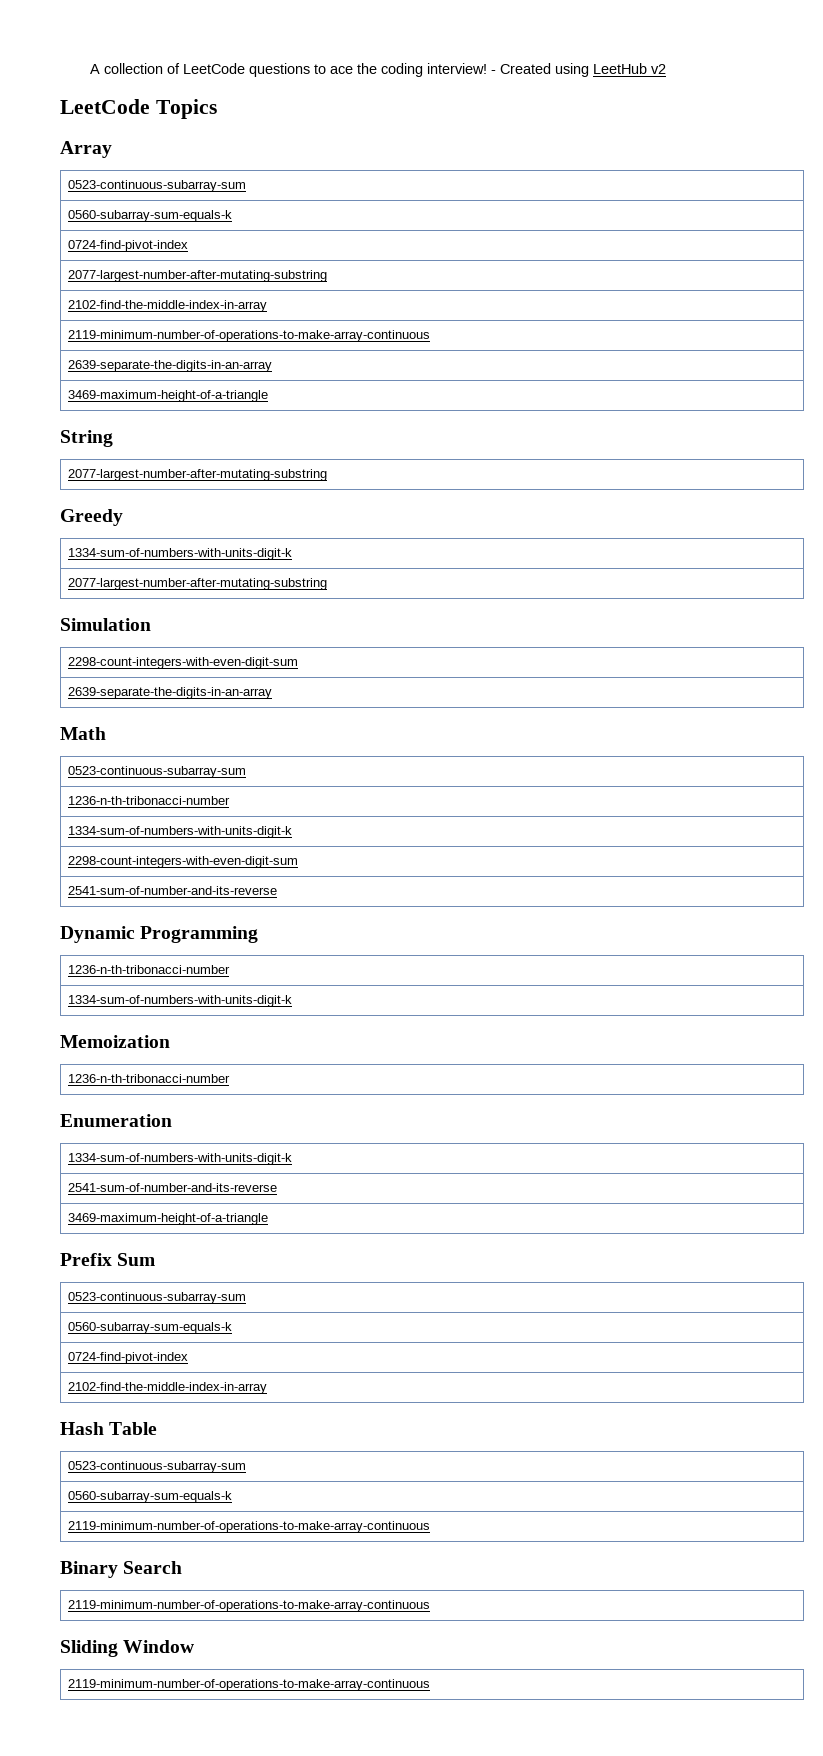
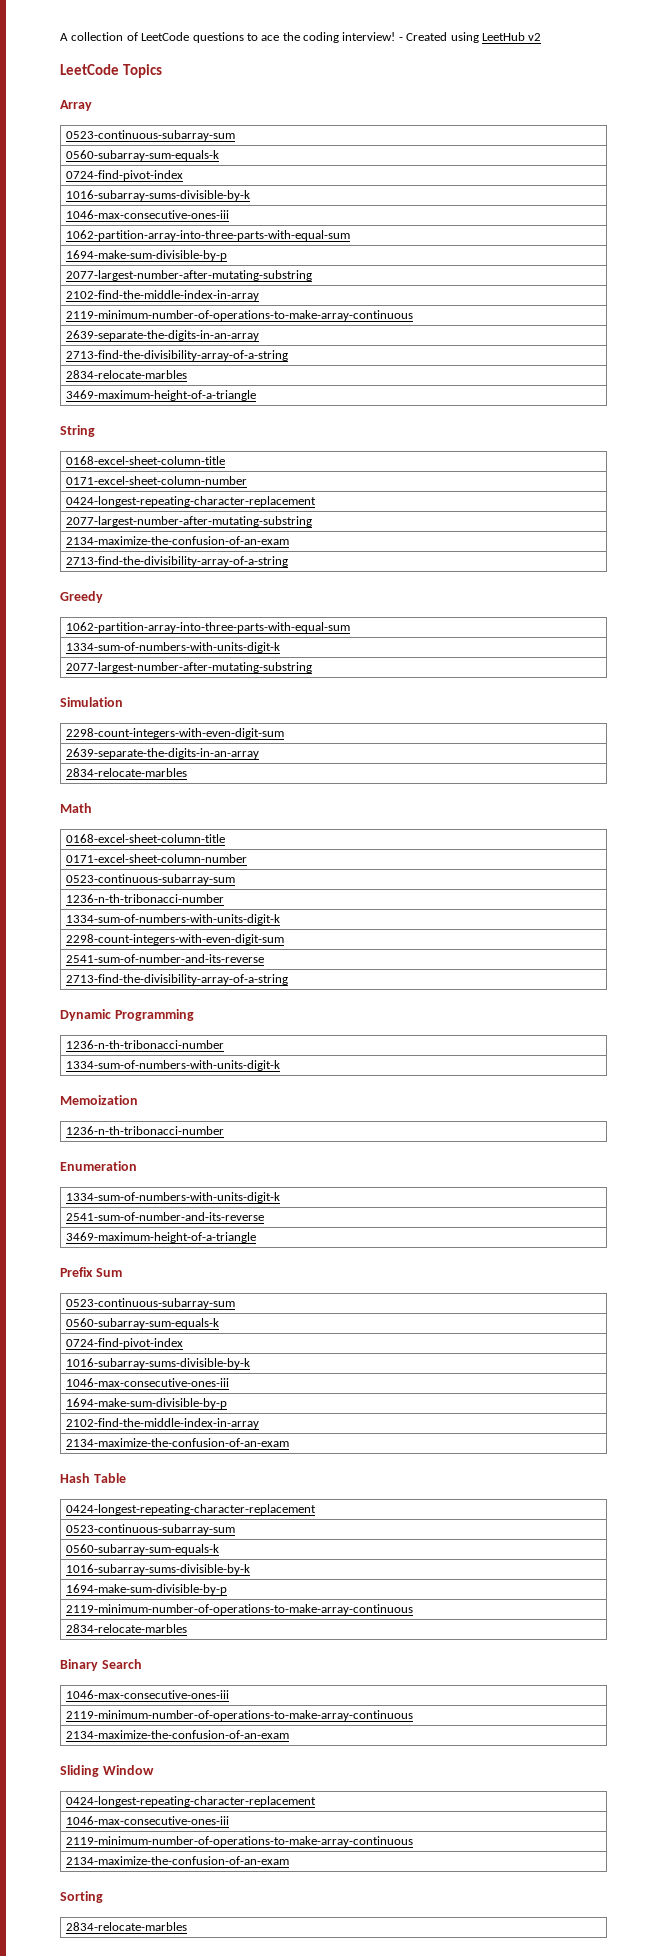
(189, 246) none -> [65,190,250,201] [65,210,229,219] [65,230,350,241] [65,250,227,261] // 1016-subarray-sums-divisible-by-k // 1046-max-consecutive-ones-iii // 1062-partition-array-into-three-parts-with-equal-sum // 1694-make-sum-divisible-by-p
(273, 366) none -> [65,350,288,361] [65,370,187,379] // 2713-find-the-divisibility-array-of-a-string // 2834-relocate-marbles
[68,469,328,481] // 2077-largest-number-after-mutating-substring -> [65,456,225,465] [65,476,247,485] [65,496,316,507] [65,516,312,527] [65,536,289,545] [65,556,288,567] // 0168-excel-sheet-column-title // 0171-excel-sheet-column-number // 0424-longest-repeating-character-replacement // 2077-largest-number-after-mutating-substring // 2134-maximize-the-confusion-of-an-exam // 2713-find-the-divisibility-array-of-a-string
(123, 517) none -> [65,622,350,633] // 1062-partition-array-into-three-parts-with-equal-sum
(273, 693) none -> [65,768,187,777] // 2834-relocate-marbles
(106, 733) none -> [65,834,225,843] [65,854,247,863] // 0168-excel-sheet-column-title // 0171-excel-sheet-column-number
(278, 890) none -> [65,974,288,985] // 2713-find-the-divisibility-array-of-a-string
[68,1382,268,1394] // 2102-find-the-middle-index-in-array -> [65,1358,250,1369] [65,1378,229,1387] [65,1398,227,1409] [65,1418,259,1429] [65,1438,289,1447] // 1016-subarray-sums-divisible-by-k // 1046-max-consecutive-ones-iii // 1694-make-sum-divisible-by-p // 2102-find-the-middle-index-in-array // 2134-maximize-the-confusion-of-an-exam
[68,1461,247,1473] [68,1491,233,1503] [68,1521,431,1533] // 0523-continuous-subarray-sum // 0560-subarray-sum-equals-k // 2119-minimum-number-of-operations-to-make-array-continuous -> [65,1504,316,1515] [65,1524,235,1535] [65,1544,219,1555] [65,1564,250,1575] [65,1584,227,1595] [65,1604,413,1615] [65,1624,187,1633] // 0424-longest-repeating-character-replacement // 0523-continuous-subarray-sum // 0560-subarray-sum-equals-k // 1016-subarray-sums-divisible-by-k // 1694-make-sum-divisible-by-p // 2119-minimum-number-of-operations-to-make-array-continuous // 2834-relocate-marbles
[68,1600,431,1612] // 2119-minimum-number-of-operations-to-make-array-continuous -> [65,1690,229,1699] [65,1710,413,1721] [65,1730,289,1739] // 1046-max-consecutive-ones-iii // 2119-minimum-number-of-operations-to-make-array-continuous // 2134-maximize-the-confusion-of-an-exam
[68,1679,431,1691] // 2119-minimum-number-of-operations-to-make-array-continuous -> [65,1796,316,1807] [65,1816,229,1825] [65,1836,413,1847] [65,1856,289,1865] [60,1891,103,1903] [65,1922,187,1931] // 0424-longest-repeating-character-replacement // 1046-max-consecutive-ones-iii // 2119-minimum-number-of-operations-to-make-array-continuous // 2134-maximize-the-confusion-of-an-exam // Sorting // 2834-relocate-marbles

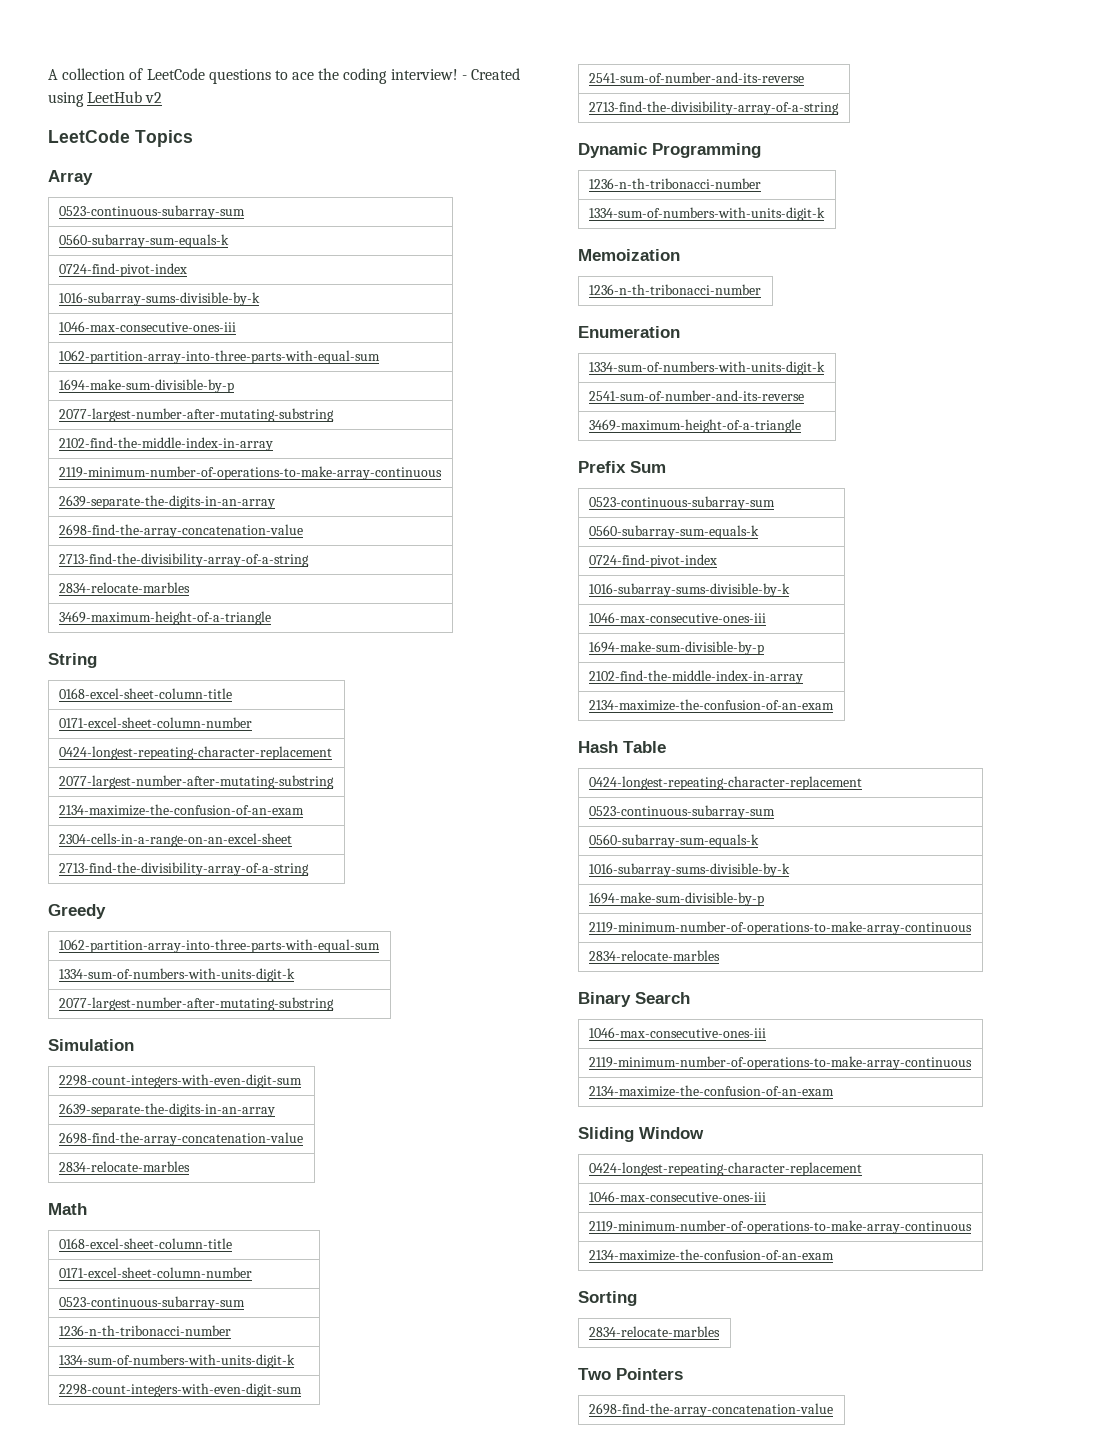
(259, 335) none -> [58,524,303,538] // 2698-find-the-array-concatenation-value
(289, 540) none -> [58,833,292,847] // 2304-cells-in-a-range-on-an-excel-sheet
(259, 753) none -> [58,1132,303,1146] // 2698-find-the-array-concatenation-value
(187, 1926) none -> [578,1368,683,1380] [588,1403,833,1417] // Two Pointers // 2698-find-the-array-concatenation-value

